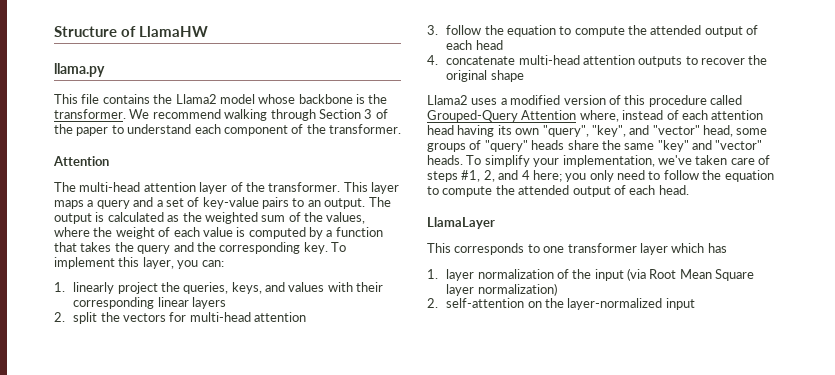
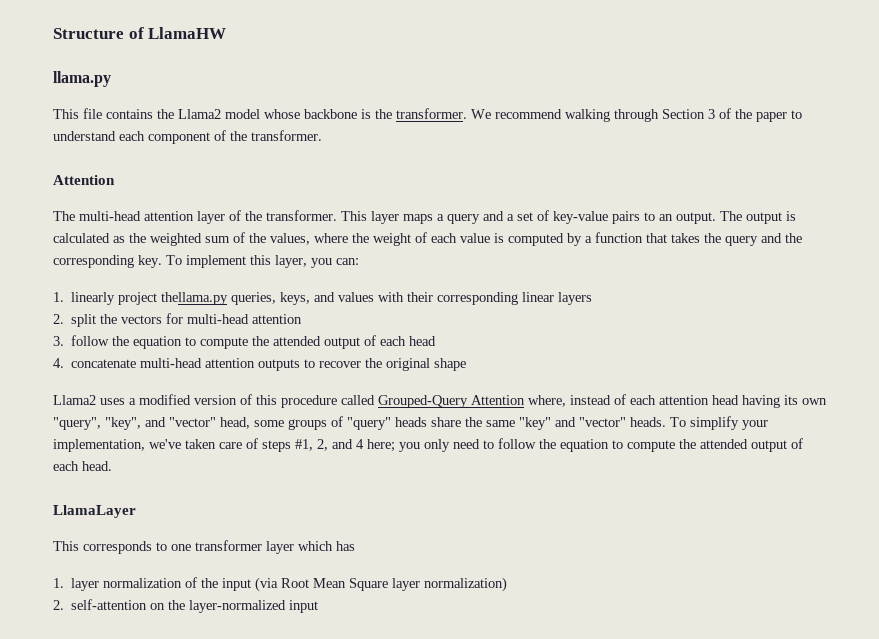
[160,282,180,292] the -> [161,292,229,305] thellama.py

